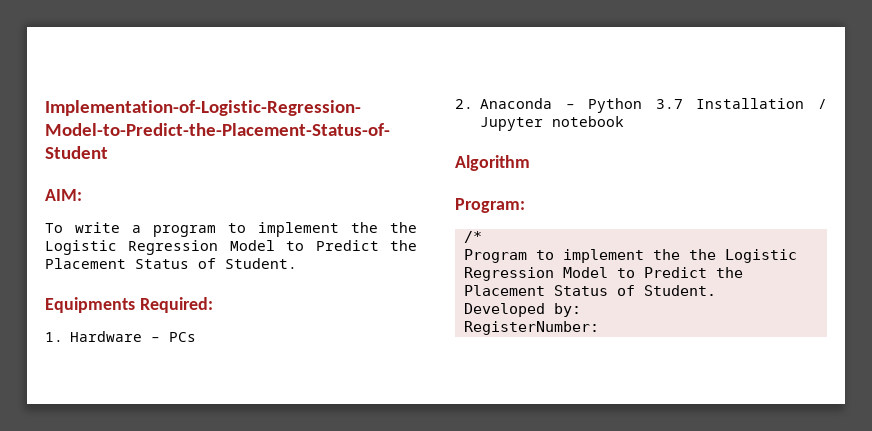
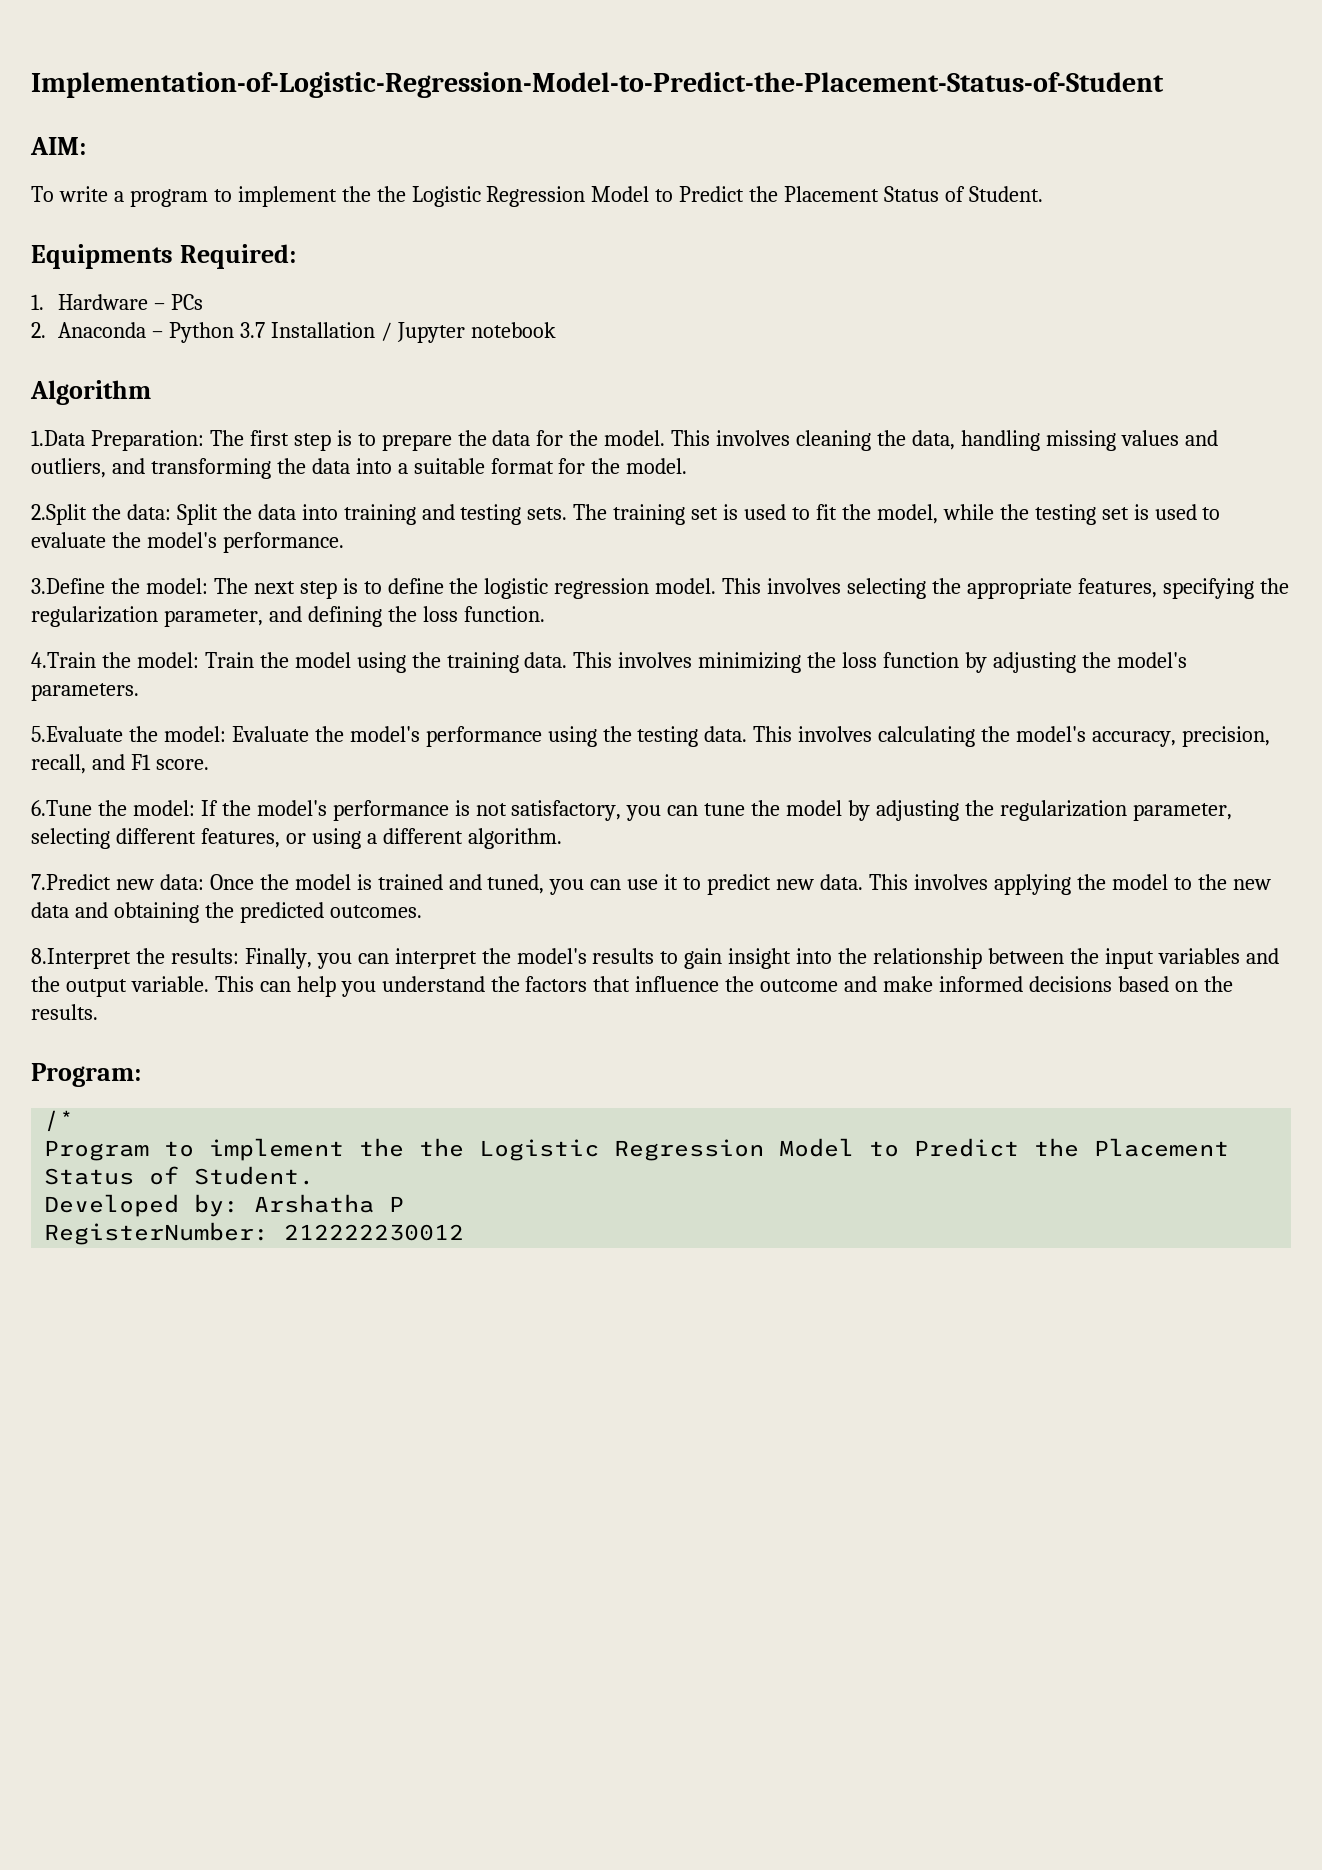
(530, 163) none -> [31,430,1218,451] [31,458,688,479] [31,504,1221,525] [31,532,344,553] [31,578,1289,599] [31,606,545,627] [31,652,1187,673] [31,683,139,701] [31,726,1270,747] [31,754,209,774] [31,800,1232,821] [31,828,562,849] [31,874,1271,895] [31,902,422,923] [31,948,1279,969] [31,976,1233,997] [31,1004,98,1020] // 1.Data Preparation: The first step is to prepare the data for the model. This involves cleaning the data, handling missing values and outliers, and transforming the data into a suitable format for the model. // 2.Split the data: Split the data into training and testing sets. The training set is used to fit the model, while the testing set is used to evaluate the model's performance. // 3.Define the model: The next step is to define the logistic regression model. This involves selecting the appropriate features, specifying the regularization parameter, and defining the loss function. // 4.Train the model: Train the model using the training data. This involves minimizing the loss function by adjusting the model's parameters. // 5.Evaluate the model: Evaluate the model's performance using the testing data. This involves calculating the model's accuracy, precision, recall, and F1 score. // 6.Tune the model: If the model's performance is not satisfactory, you can tune the model by adjusting the regularization parameter, selecting different features, or using a different algorithm. // 7.Predict new data: Once the model is trained and tuned, you can use it to predict new data. This involves applying the model to the new data and obtaining the predicted outcomes. // 8.Interpret the results: Finally, you can interpret the model's results to gain insight into the relationship between the input variables and the output variable. This can help you understand the factors that influence the outcome and make informed decisions based on the results.
(581, 310) none -> [254,1194,405,1213] Arshatha P
(599, 328) none -> [284,1224,465,1241] 212222230012

